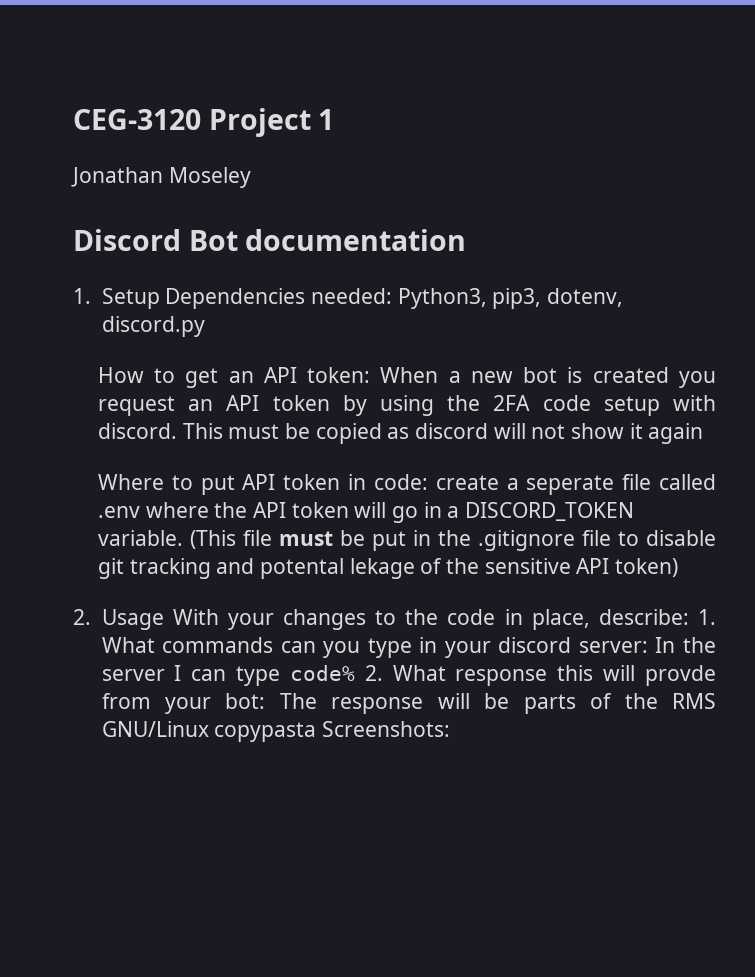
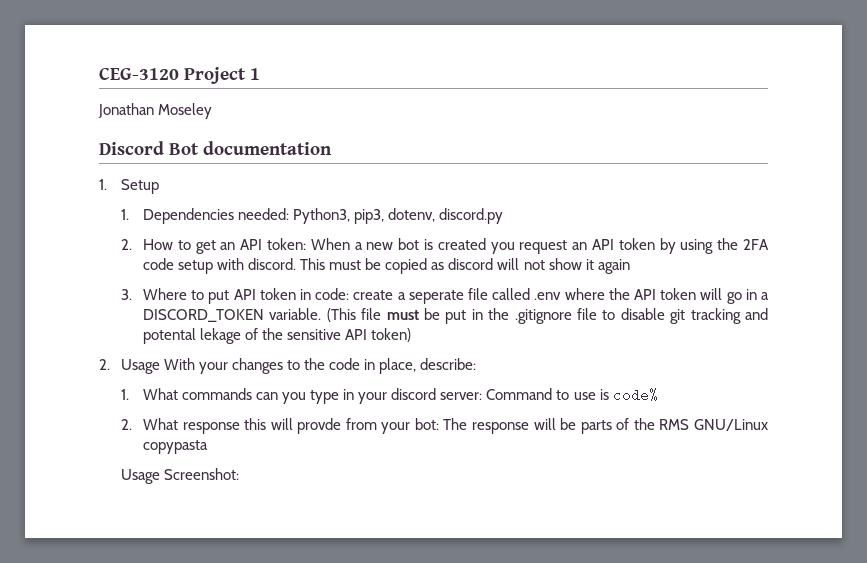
(160, 298) none -> [120,209,129,220] // 1.
(205, 326) none -> [120,239,132,250] 2.
(704, 433) none -> [120,289,132,300] 3.
(689, 617) none -> (477, 364) //
[655,637,716,653] [101,665,281,686] In the server I can type -> [486,388,609,400] Command to use is
(355, 673) none -> (658, 395) //
[321,721,450,737] Screenshots: -> [120,468,240,484] // Usage Screenshot:

